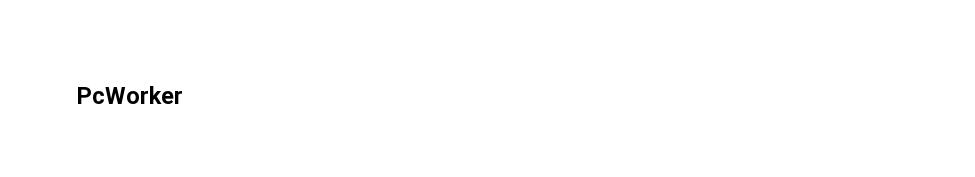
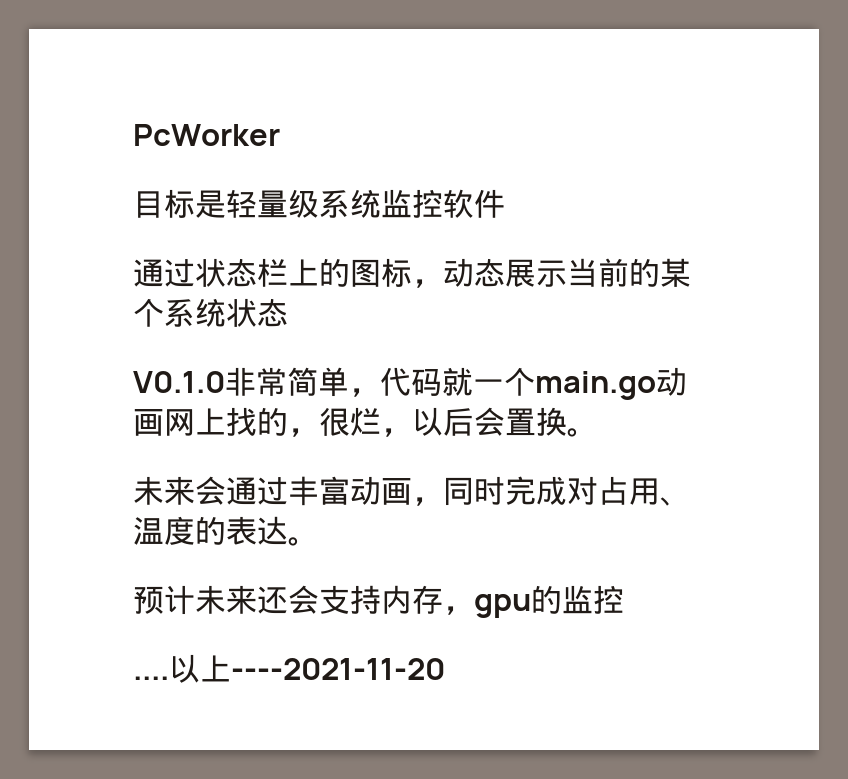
(183, 95) none -> [133,189,505,218] [133,258,691,288] [133,298,288,327] [133,367,687,400] [133,407,598,437] [133,476,691,506] [133,516,319,546] [133,585,624,618] [133,654,445,683] // 目标是轻量级系统监控软件 // 通过状态栏上的图标，动态展示当前的某个系统状态 // V0.1.0非常简单，代码就一个main.go动画网上找的，很烂，以后会置换。 // 未来会通过丰富动画，同时完成对占用、温度的表达。 // 预计未来还会支持内存，gpu的监控 // ....以上----2021-11-20

